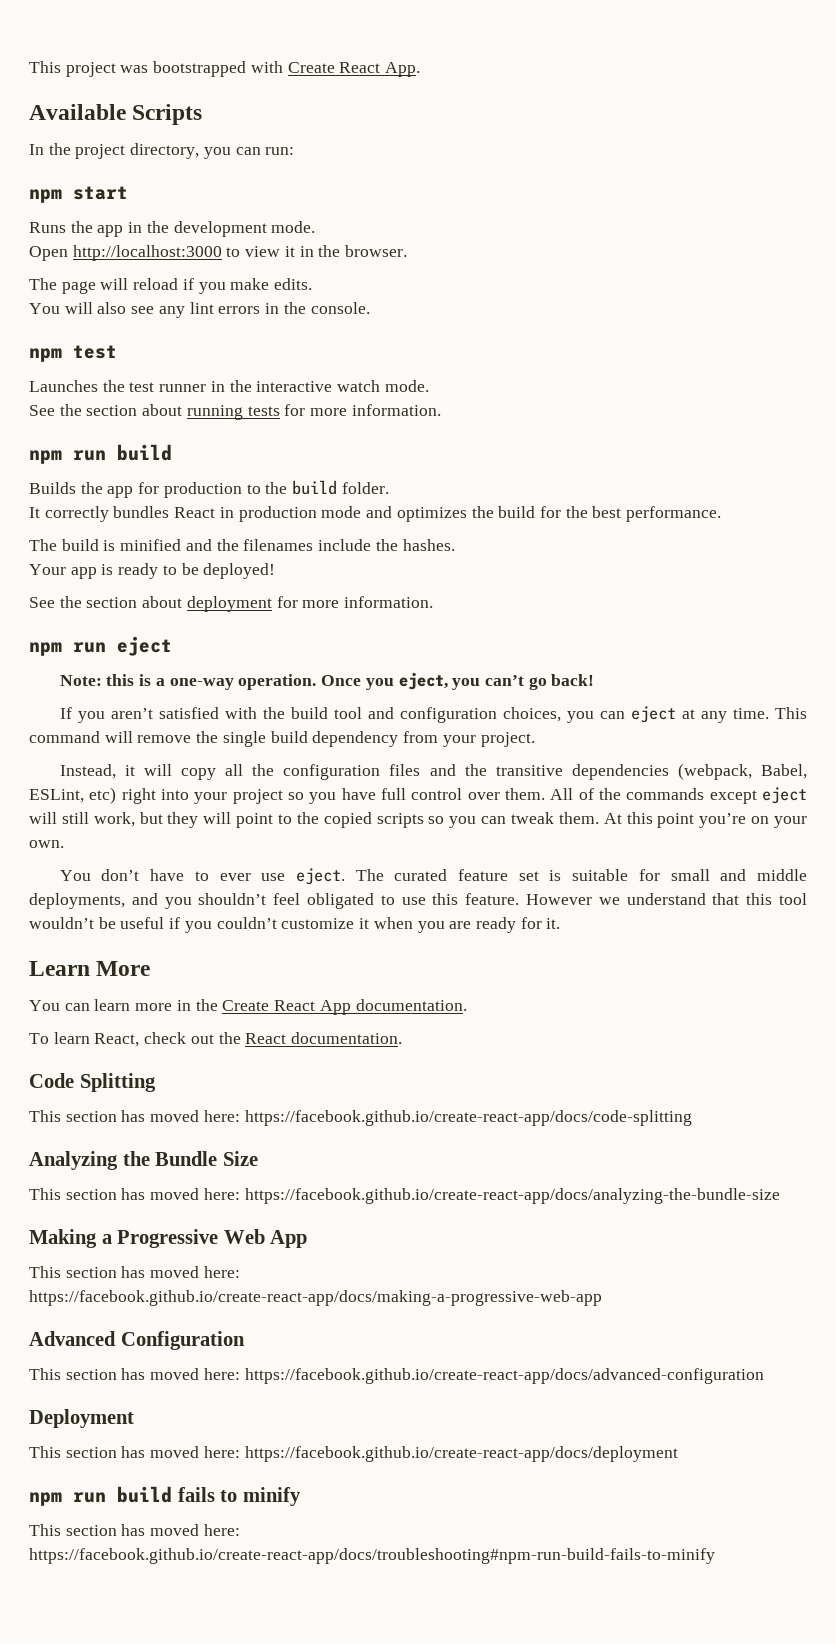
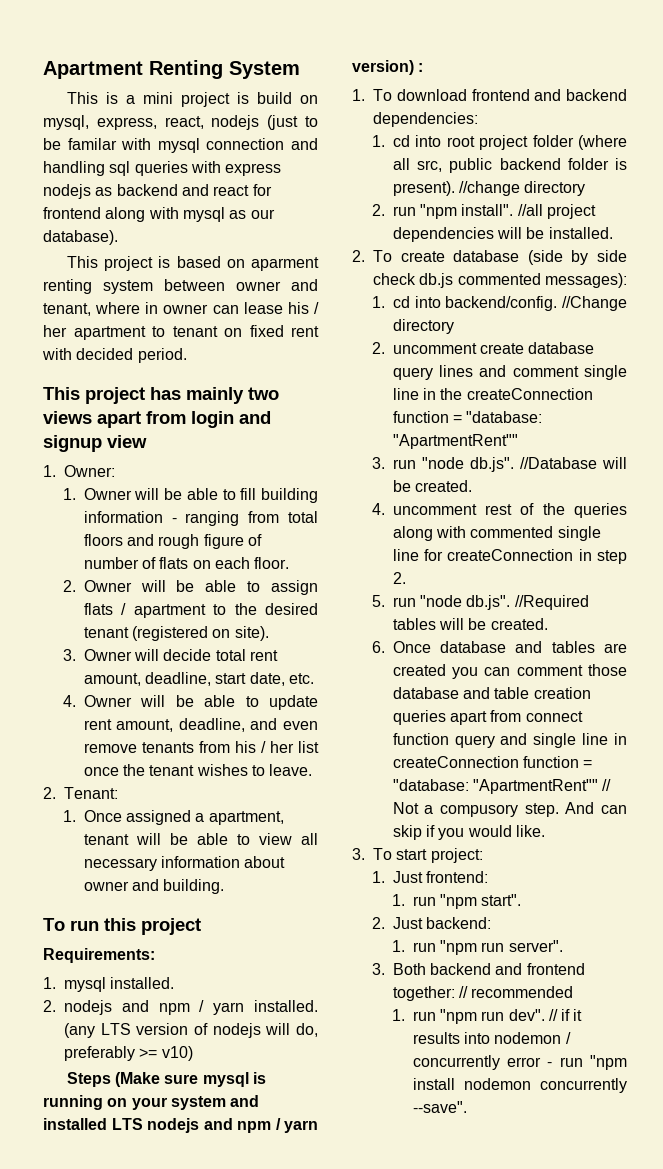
[29,61,421,77] [29,104,203,125] [29,143,295,159] [29,186,128,203] [29,221,316,237] [29,245,408,261] [29,278,313,294] [29,302,370,318] [29,345,117,362] [29,380,429,392] [29,404,441,420] [29,444,172,464] [29,480,389,498] [29,506,722,522] [29,539,455,551] [29,563,276,579] [29,596,434,612] [29,636,172,656] [59,672,595,690] [59,706,808,723] [29,731,535,747] [59,763,807,780] [29,787,808,804] [29,812,807,828] [29,840,64,848] [59,868,808,885] [29,893,807,909] [29,917,561,933] [29,961,151,976] [29,999,467,1015] [29,1032,403,1047] [29,1073,156,1092] [29,1110,692,1126] [29,1151,258,1170] [29,1188,780,1204] [29,1229,308,1248] [29,1266,240,1278] [29,1290,602,1306] [29,1331,245,1350] [29,1368,764,1384] [29,1409,134,1428] [29,1446,678,1462] [29,1486,301,1506] [29,1524,240,1536] [29,1548,715,1564] This project was bootstrapped with Create React App. // Available Scripts // In the project directory, you can run: // npm start // Runs the app in the development mode. // Open http://localhost:3000 to view it in the browser. // The page will reload if you make edits. // You will also see any lint errors in the console. // npm test // Launches the test runner in the interactive watch mode. // See the section about running tests for more information. // npm run build // Builds the app for production to the build folder. // It correctly bundles React in production mode and optimizes the build for the best performance. // The build is minified and the filenames include the hashes. // Your app is ready to be deployed! // See the section about deployment for more information. // npm run eject // Note: this is a one-way operation. Once you eject, you can’t go back! // If you aren’t satisfied with the build tool and configuration choices, you can eject at any time. This command will remove the single build dependency from your project. // Instead, it will copy all the configuration files and the transitive dependencies (webpack, Babel, ESLint, etc) right into your project so you have full control over them. All of the commands except eject will still work, but they will point to the copied scripts so you can tweak them. At this point you’re on your own. // You don’t have to ever use eject. The curated feature set is suitable for small and middle deployments, and you shouldn’t feel obligated to use this feature. However we understand that this tool wouldn’t be useful if you couldn’t customize it when you are ready for it. // Learn More // You can learn more in the Create React App documentation. // To learn React, check out the React documentation. // Code Splitting // This section has moved here: https://facebook.github.io/create-react-app/docs/code-splitting // Analyzing the Bundle Size // This section has moved here: https://facebook.github.io/create-react-app/docs/analyzing-the-bundle-size // Making a Progressive Web App // This section has moved here: https://facebook.github.io/create-react-app/docs/making-a-progressive-web-app // Advanced Configuration // This section has moved here: https://facebook.github.io/create-react-app/docs/advanced-configuration // Deployment // This section has moved here: https://facebook.github.io/create-react-app/docs/deployment // npm run build fails to minify // This section has moved here: https://facebook.github.io/create-react-app/docs/troubleshooting#npm-run-build-fails-to-minify -> [43,60,300,79] [66,92,318,107] [43,115,318,130] [43,138,318,153] [43,161,282,176] [43,184,272,199] [43,207,275,222] [43,230,118,245] [66,256,319,271] [43,279,318,294] [43,302,319,316] [43,325,319,340] [42,348,187,363] [43,387,279,404] [43,411,271,428] [43,435,147,452] [43,465,115,477] [62,488,318,503] [83,511,318,526] [83,534,263,549] [83,557,290,569] [62,580,318,595] [83,603,318,618] [83,626,269,641] [62,649,279,661] [83,672,315,686] [62,695,318,710] [83,718,318,732] [83,741,319,753] [83,764,313,776] [43,787,118,799] [62,810,284,825] [83,833,318,845] [83,856,286,871] [83,879,225,894] [43,918,201,935] [43,948,155,963] [43,977,175,992] [43,1000,318,1015] [64,1023,318,1038] [64,1046,193,1061] [66,1072,267,1087] [43,1095,260,1110] [43,1118,318,1133] [352,60,424,75] [352,89,627,101] [373,112,478,127] [371,135,627,150] [392,158,627,173] [392,181,586,196] [371,204,597,219] [392,227,613,242] [352,250,627,265] [373,273,627,288] [371,296,627,311] [392,319,454,334] [371,342,595,354] [392,365,627,380] [392,388,593,400] [392,411,543,423] [392,434,518,449] [371,457,627,472] [392,480,473,492] [371,503,627,518] [392,526,601,541] [392,549,627,564] [392,572,406,584] [371,595,589,610] [392,618,548,630] [371,641,627,653] [392,664,627,679] [392,687,591,699] [392,710,583,725] [392,733,627,748] [392,756,593,768] [392,779,612,794] [392,802,627,817] [392,825,546,840] [352,848,483,863] [371,871,489,883] [391,894,522,909] [371,917,492,929] [391,940,563,955] [371,963,585,975] [392,986,574,1001] [391,1009,583,1024] [412,1032,571,1044] [412,1055,627,1070] [412,1078,627,1093] [412,1101,467,1113] Apartment Renting System // This is a mini project is build on mysql, express, react, nodejs (just to be familar with mysql connection and handling sql queries with express nodejs as backend and react for frontend along with mysql as our database). // This project is based on aparment renting system between owner and tenant, where in owner can lease his / her apartment to tenant on fixed rent with decided period. // This project has mainly two views apart from login and signup view // 1. Owner: // 1. Owner will be able to fill building information - ranging from total floors and rough figure of number of flats on each floor. // 2. Owner will be able to assign flats / apartment to the desired tenant (registered on site). // 3. Owner will decide total rent amount, deadline, start date, etc. // 4. Owner will be able to update rent amount, deadline, and even remove tenants from his / her list once the tenant wishes to leave. // 2. Tenant: // 1. Once assigned a apartment, tenant will be able to view all necessary information about owner and building. // To run this project // Requirements: // 1. mysql installed. // 2. nodejs and npm / yarn installed. (any LTS version of nodejs will do, preferably >= v10) // Steps (Make sure mysql is running on your system and installed LTS nodejs and npm / yarn version) : // 1. To download frontend and backend dependencies: // 1. cd into root project folder (where all src, public backend folder is present). //change directory // 2. run "npm install". //all project dependencies will be installed. // 2. To create database (side by side check db.js commented messages): // 1. cd into backend/config. //Change directory // 2. uncomment create database query lines and comment single line in the createConnection function = "database: "ApartmentRent"" // 3. run "node db.js". //Database will be created. // 4. uncomment rest of the queries along with commented single line for createConnection in step 2. // 5. run "node db.js". //Required tables will be created. // 6. Once database and tables are created you can comment those database and table creation queries apart from connect function query and single line in createConnection function = "database: "ApartmentRent"" // Not a compusory step. And can skip if you would like. // 3. To start project: // 1. Just frontend: // 1. run "npm start". // 2. Just backend: // 1. run "npm run server". // 3. Both backend and frontend together: // recommended // 1. run "npm run dev". // if it results into nodemon / concurrently error - run "npm install nodemon concurrently --save".

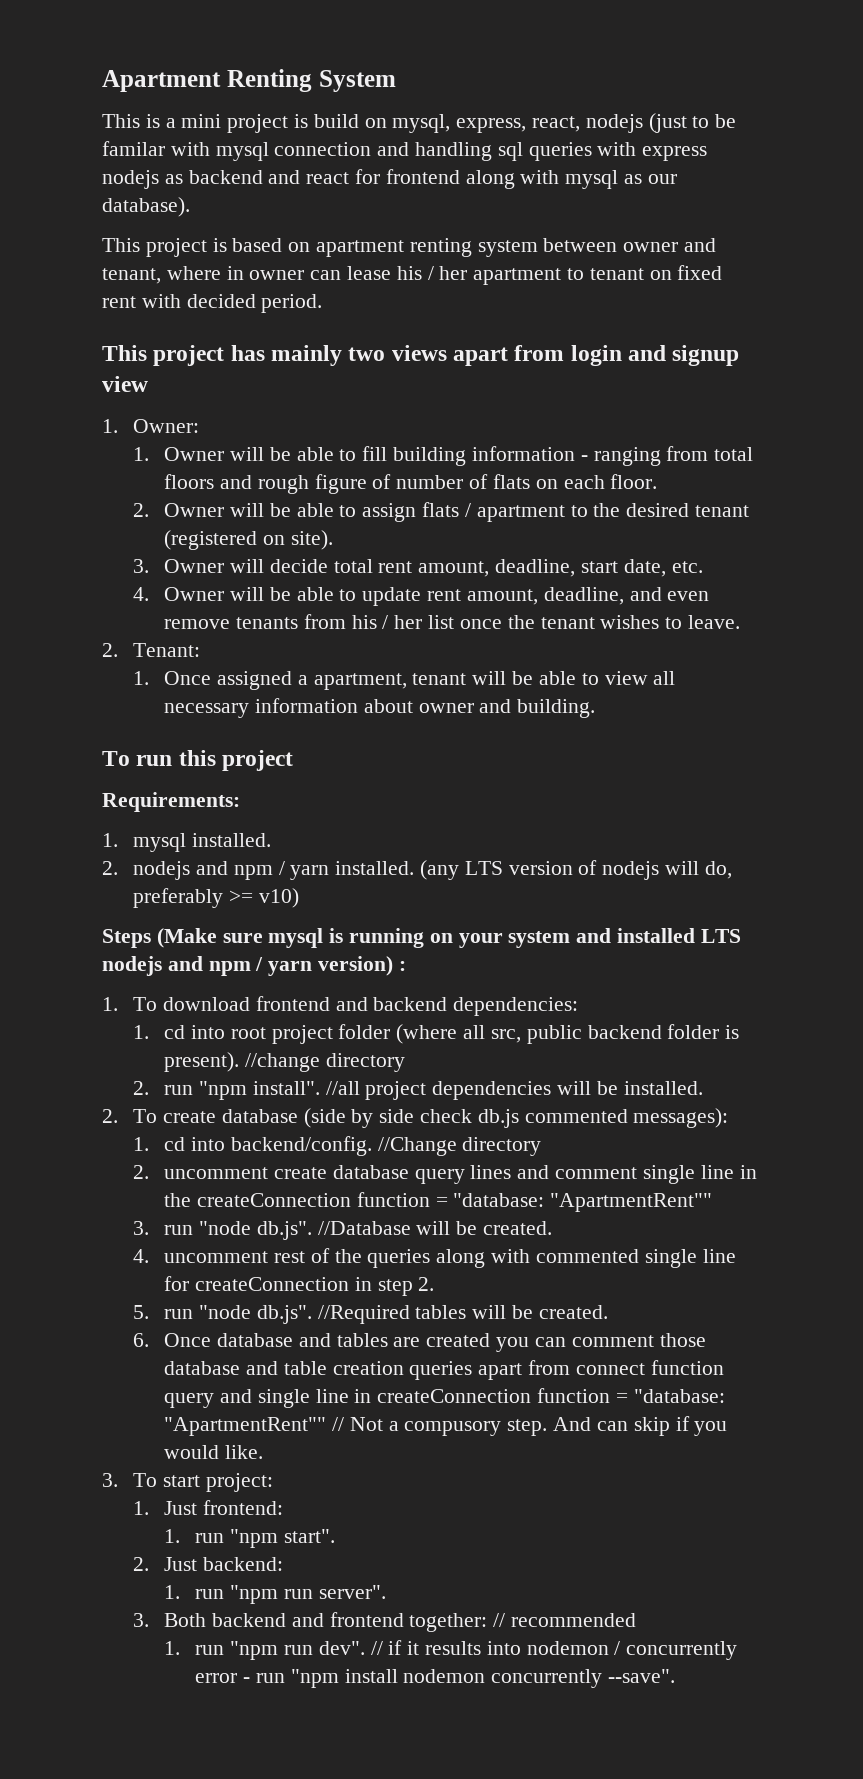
[251,257,319,271] aparment -> [316,240,405,257] apartment

